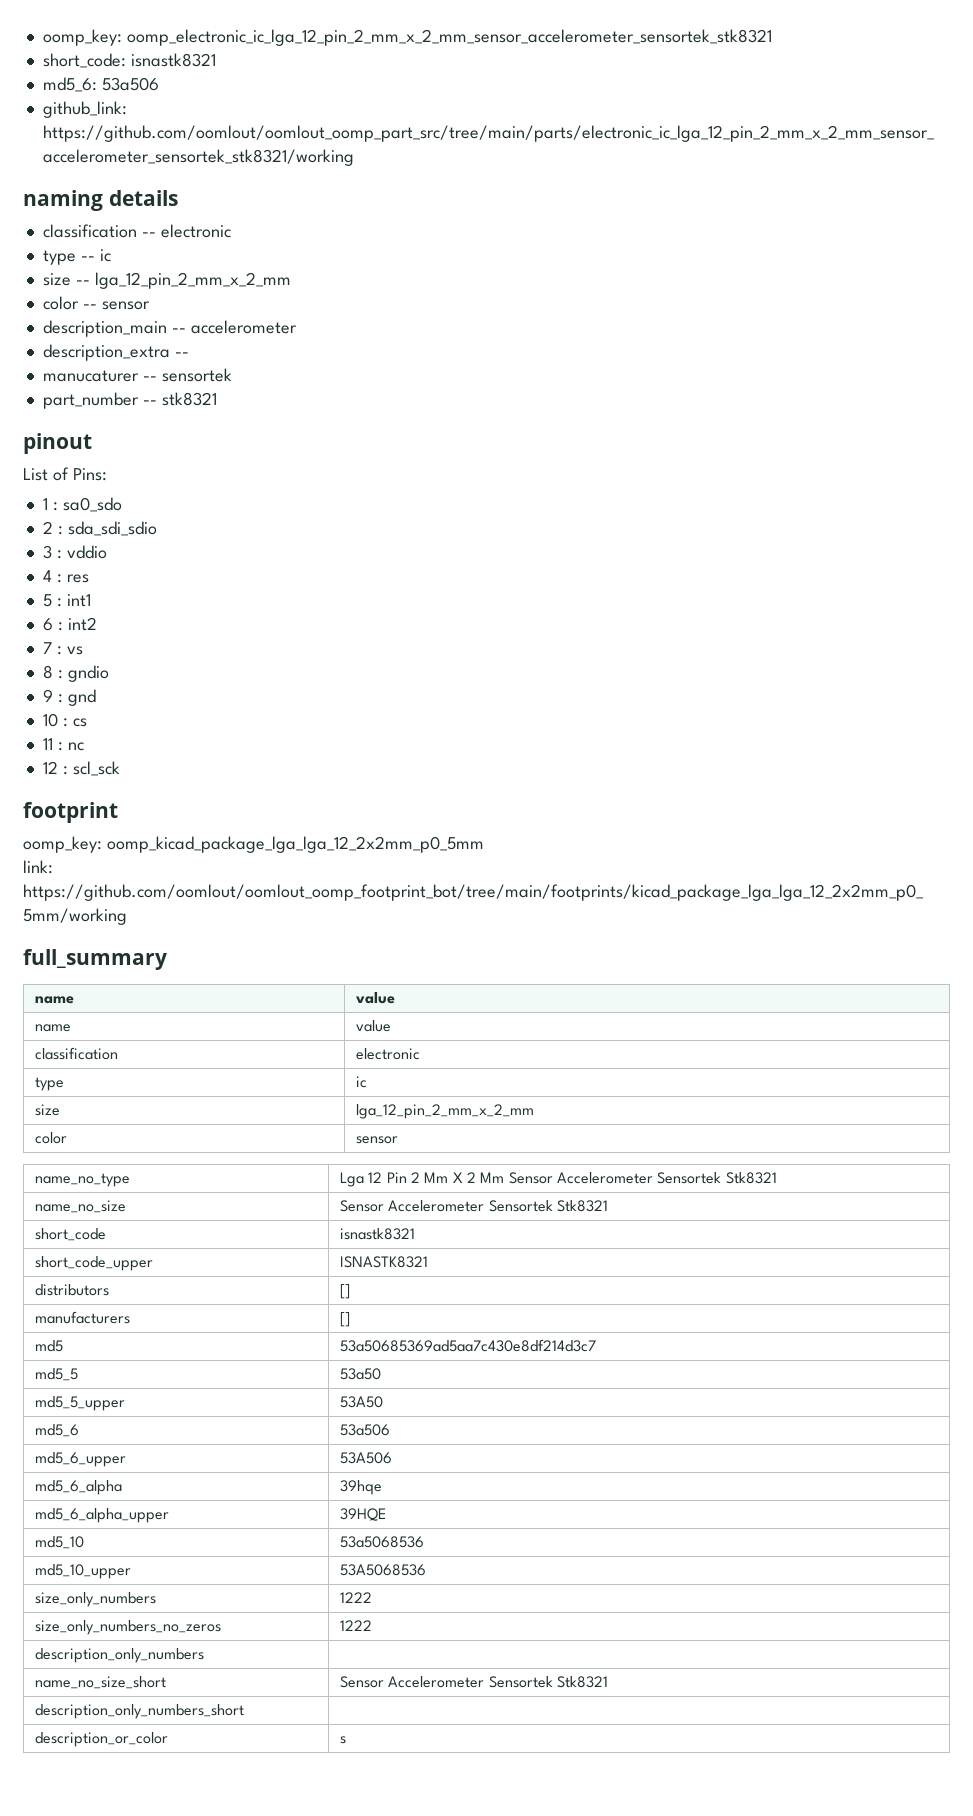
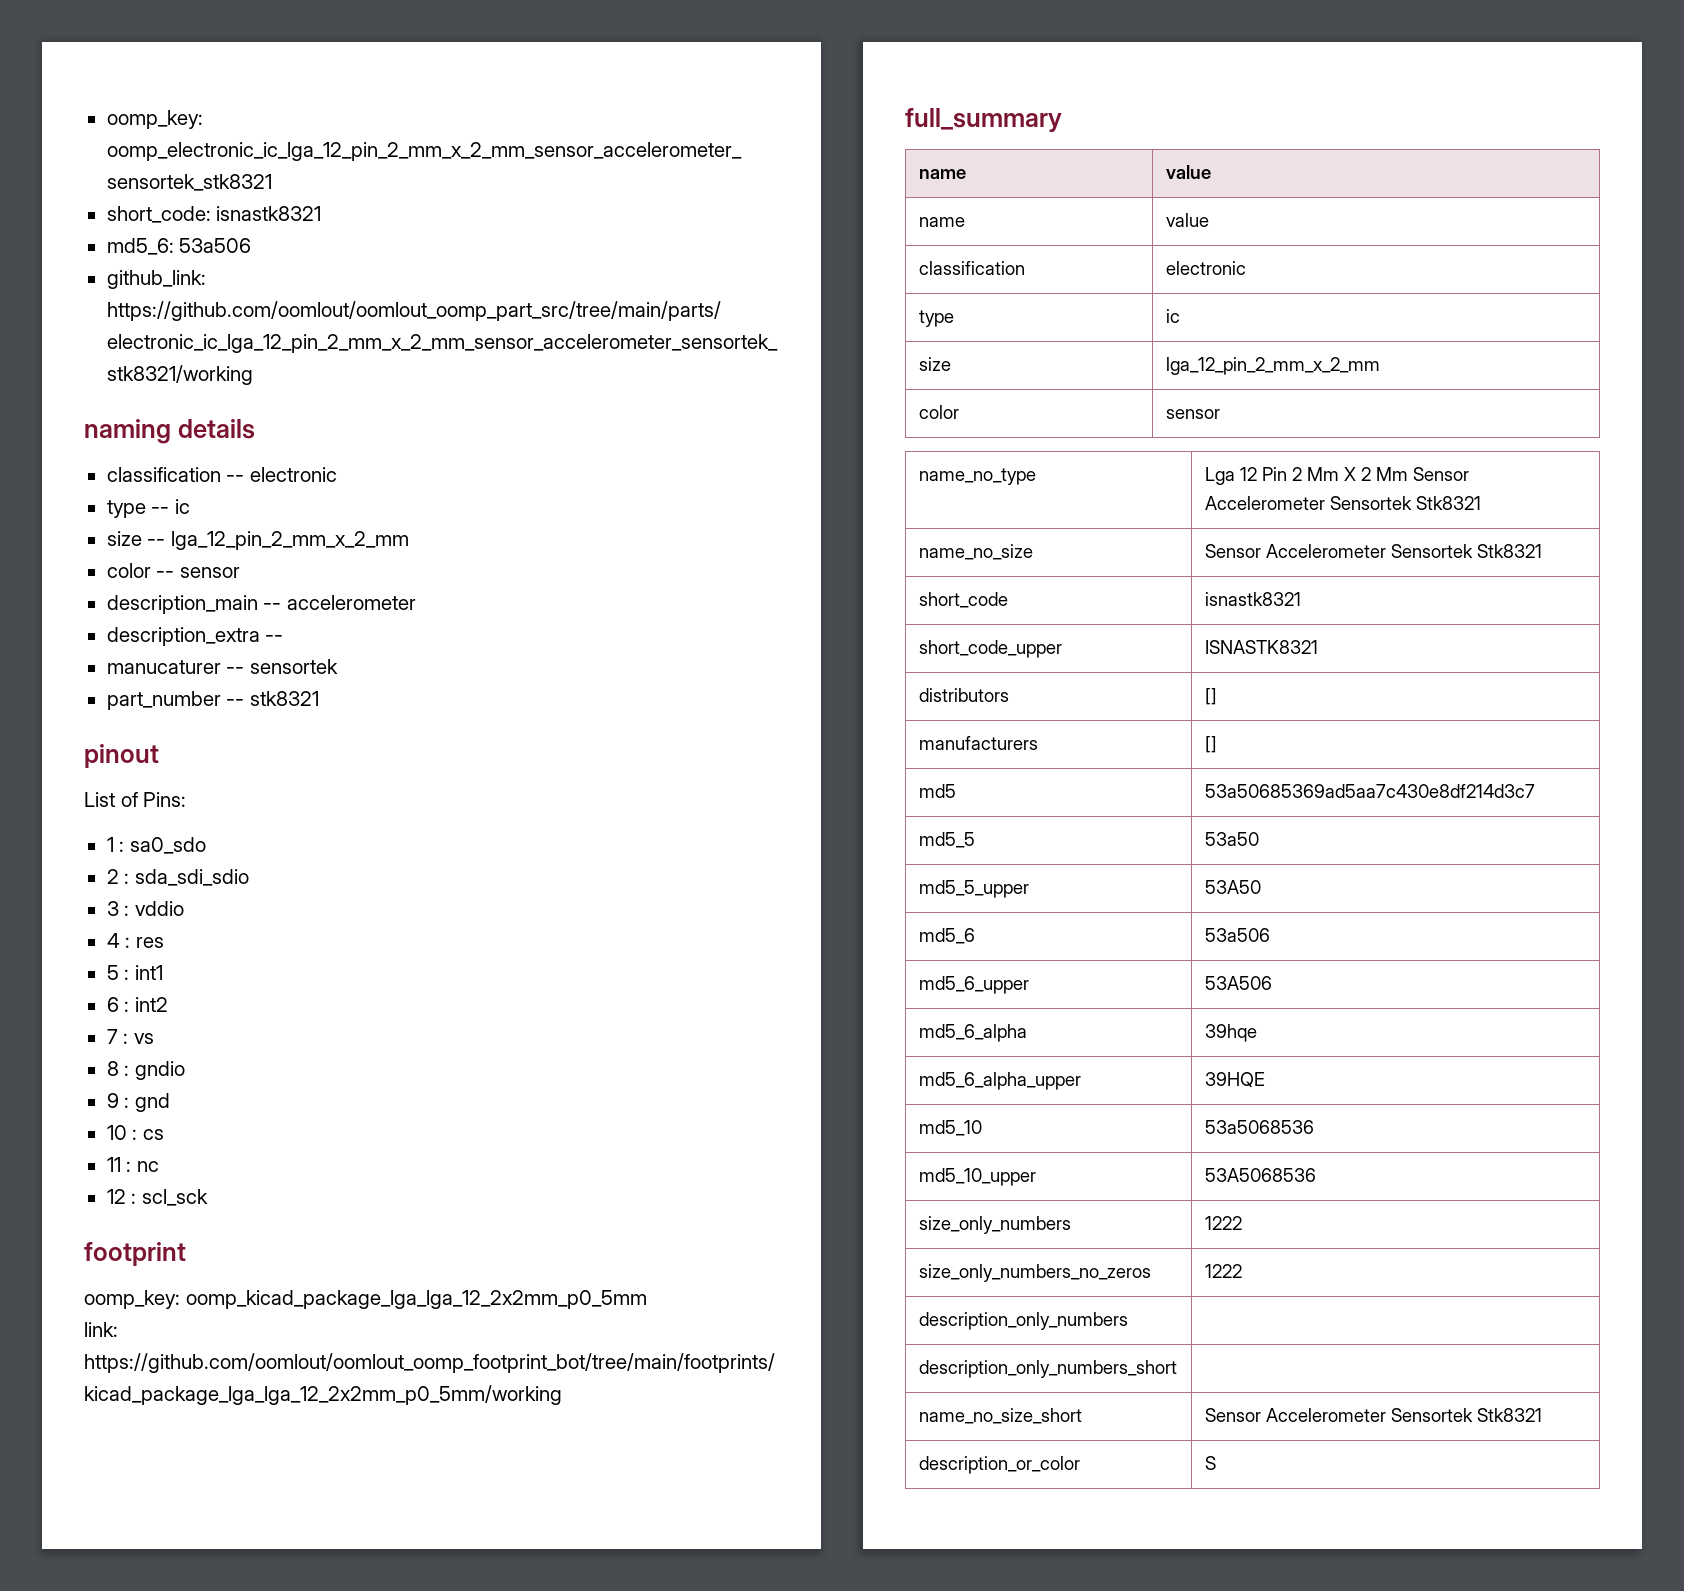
(205, 1655) none -> [918,1360,1177,1378] // description_only_numbers_short |
[35,1704,245,1719] // description_only_numbers_short | -> (1542, 1415) none
[340,1736,347,1744] s -> [1204,1456,1216,1470] S

